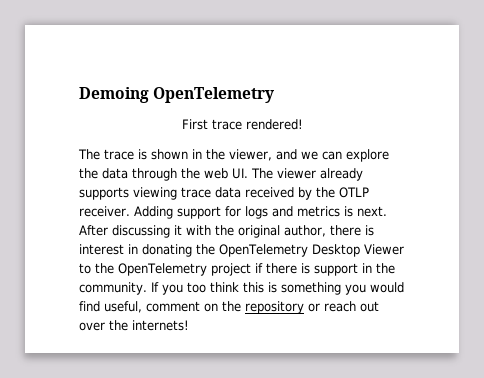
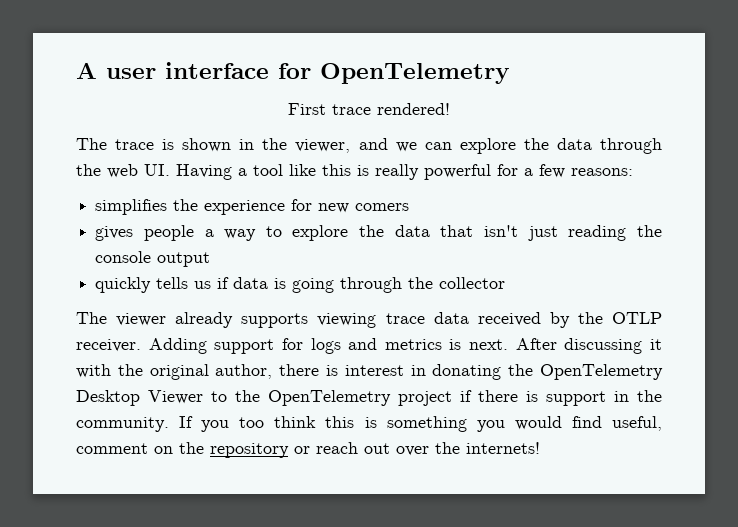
[79,87,149,103] Demoing -> [76,62,311,79] A user interface for
(248, 173) none -> [176,164,633,180] [95,199,410,215] [95,225,662,241] [95,251,211,267] [95,277,506,293] Having a tool like this is really powerful for a few reasons: // simplifies the experience for new comers // gives people a way to explore the data that isn't just reading the console output // quickly tells us if data is going through the collector //

